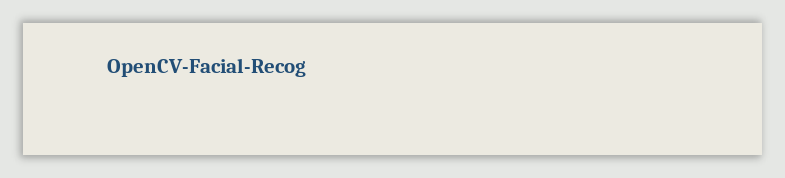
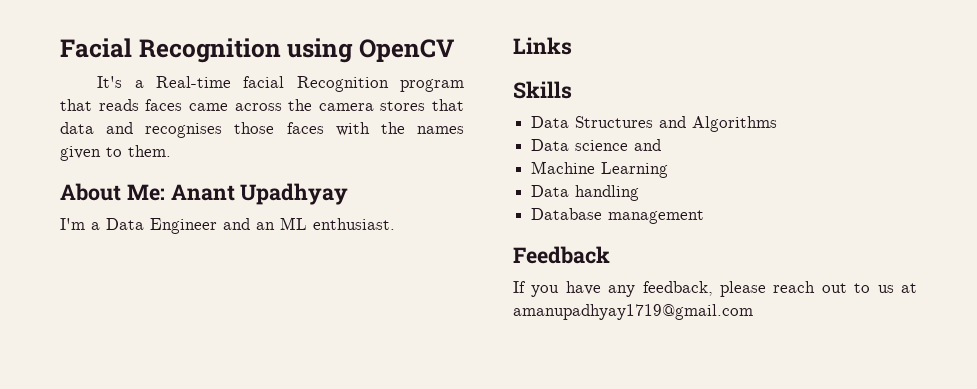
[107,58,306,77] OpenCV-Facial-Recog -> [60,38,454,63] [97,76,464,92] [60,99,464,111] [60,122,465,138] [60,145,171,161] [60,183,349,205] [60,217,395,234] [513,37,572,55] [513,81,572,99] [531,116,778,132] [531,139,662,151] [531,161,669,178] [531,185,640,201] [531,208,705,224] [513,246,610,264] [513,281,917,297] [513,304,753,320] Facial Recognition using OpenCV // It's a Real-time facial Recognition program that reads faces came across the camera stores that data and recognises those faces with the names given to them. // About Me: Anant Upadhyay // I'm a Data Engineer and an ML enthusiast. // Links // Skills // Data Structures and Algorithms // Data science and // Machine Learning // Data handling // Database management // Feedback // If you have any feedback, please reach out to us at amanupadhyay1719@gmail.com

